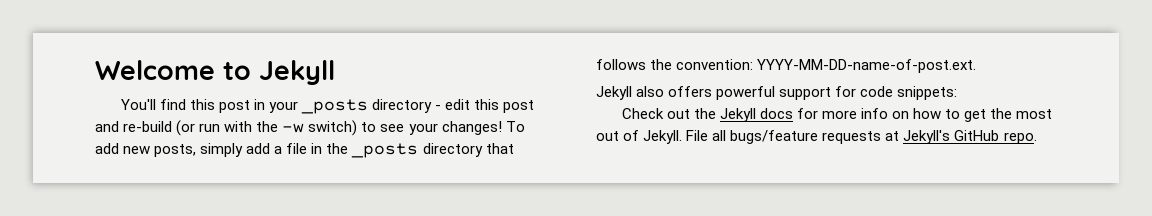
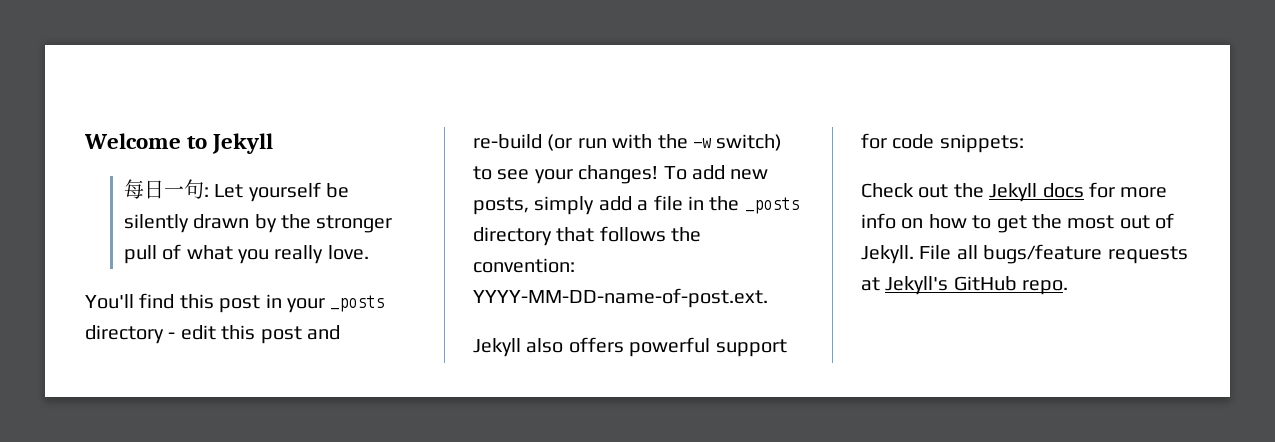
(335, 72) none -> [123,179,350,202] [123,214,393,233] [123,244,369,264] // 每日一句: Let yourself be silently drawn by the stronger pull of what you really love.

